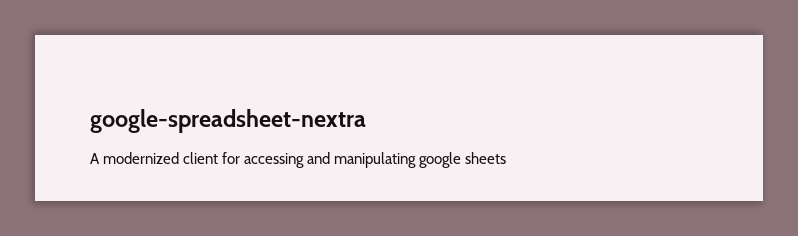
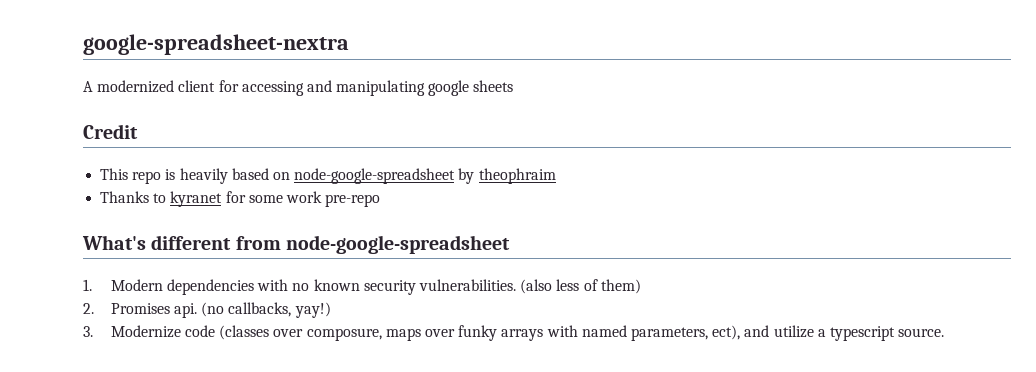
(507, 158) none -> [83,124,138,139] [100,168,556,184] [100,191,381,207] [82,235,510,254] [83,279,641,295] [83,302,331,318] [83,325,945,341] // Credit // This repo is heavily based on node-google-spreadsheet by theophraim // Thanks to kyranet for some work pre-repo // What's different from node-google-spreadsheet // 1. Modern dependencies with no known security vulnerabilities. (also less of them) // 2. Promises api. (no callbacks, yay!) // 3. Modernize code (classes over composure, maps over funky arrays with named parameters, ect), and utilize a typescript source.

